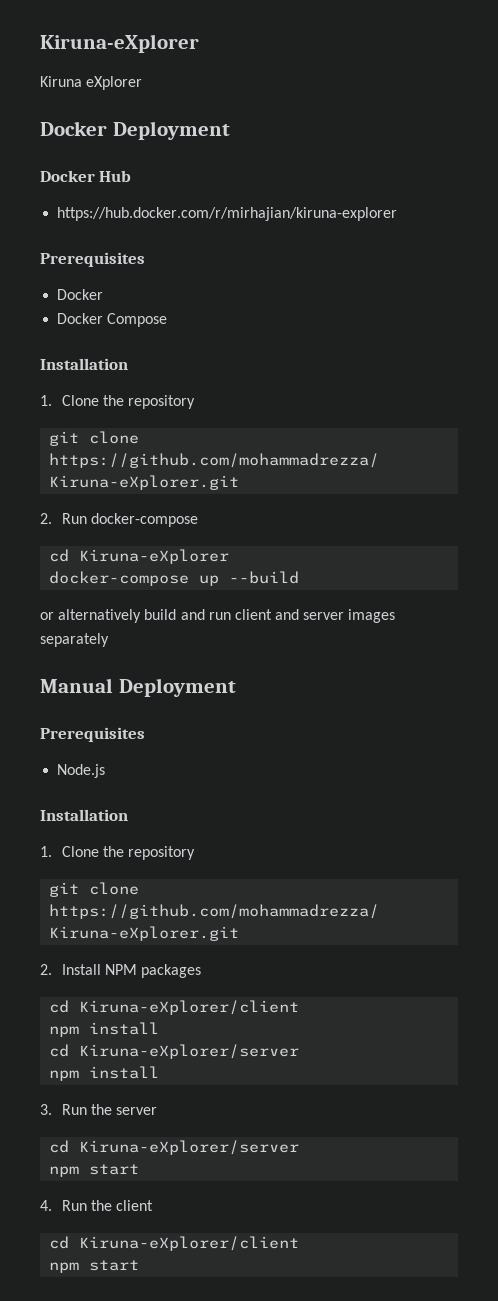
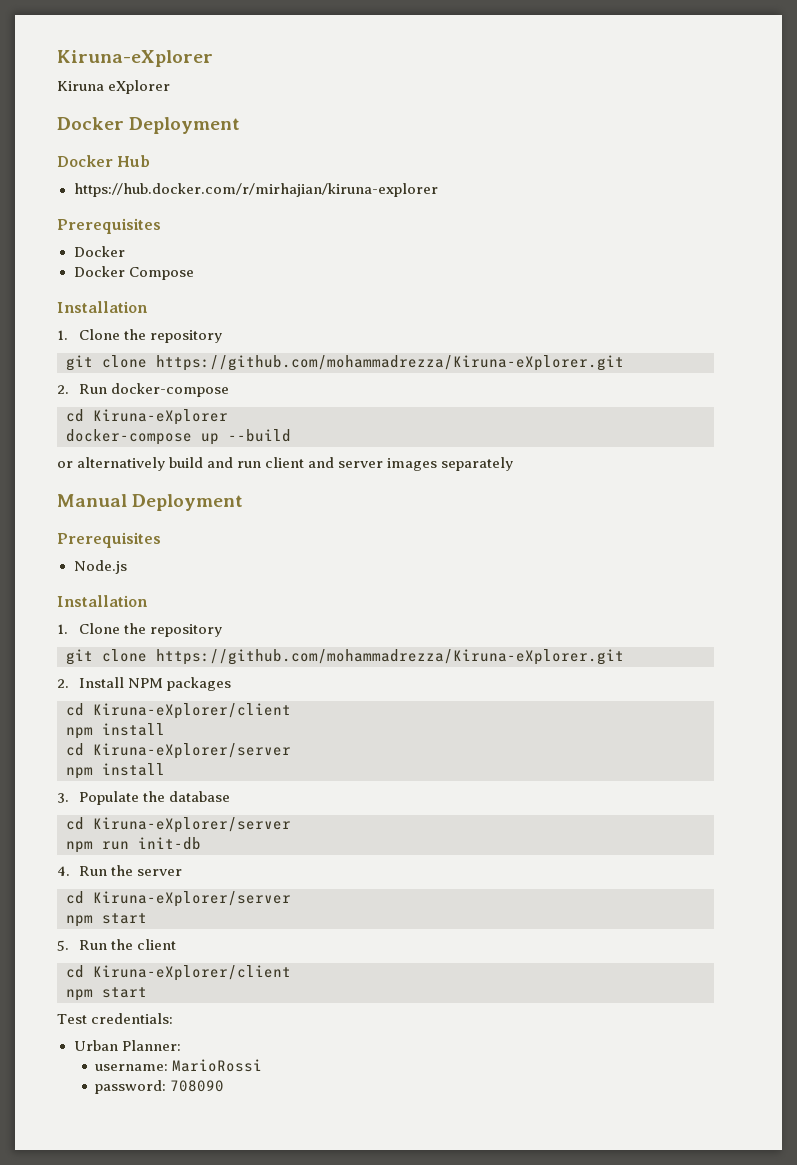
(52, 1109) none -> [78,791,230,805] [66,817,291,833] [66,837,201,853] [57,866,70,876] Populate the database // cd Kiruna-eXplorer/server // npm run init-db // 4.
[40,1200,52,1211] 4. -> [57,940,69,951] 5.
(140, 1265) none -> [57,1013,174,1024] [73,1040,181,1051] [95,1059,263,1072] [95,1080,225,1094] // Test credentials: // Urban Planner: // username: MarioRossi // password: 708090

